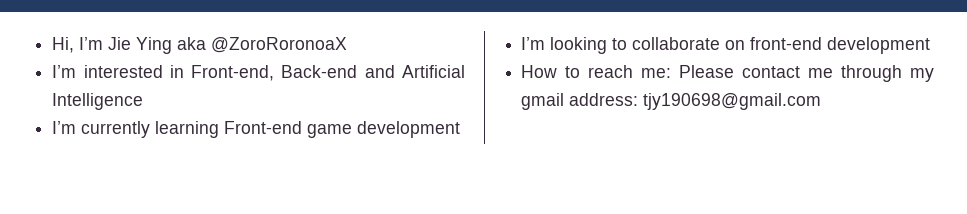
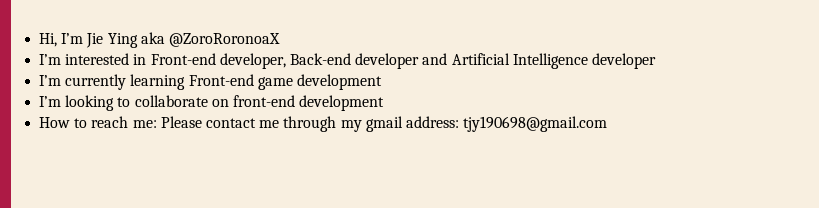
[191,65,358,81] Front-end, Back-end -> [150,53,420,69] Front-end developer, Back-end developer
(144, 101) none -> [591,53,656,69] developer

